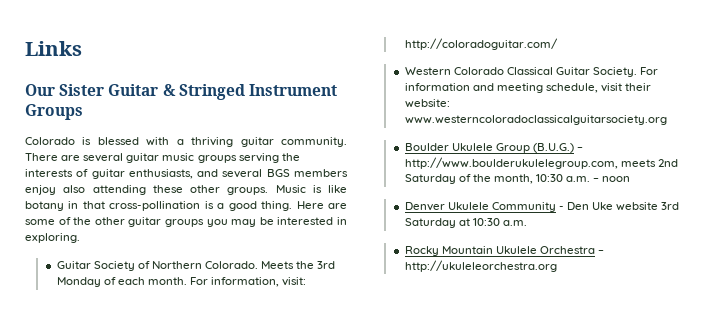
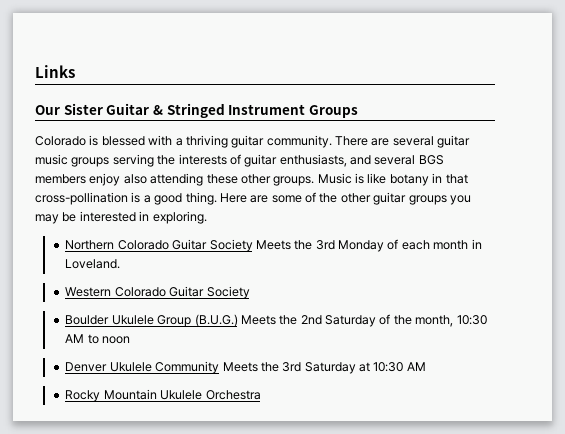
[56,261,259,271] Guitar Society of Northern Colorado. -> [65,239,253,252] Northern Colorado Guitar Society
[147,277,307,287] [404,38,558,50] [404,67,659,77] [404,83,652,93] [404,99,450,108] [404,115,667,125] month. For information, visit: http://coloradoguitar.com/ // Western Colorado Classical Guitar Society. For information and meeting schedule, visit their website: www.westerncoloradoclassicalguitarsociety.org -> [433,239,482,250] [65,259,121,269] [65,286,250,299] month in Loveland. // Western Colorado Guitar Society
[577,147,584,151] [404,157,656,169] – http://www.boulderukulelegroup.com, meets -> [240,315,298,325] Meets the
[566,176,600,182] a.m. – -> [65,334,99,344] AM to
[558,202,659,211] - Den Uke website -> [222,362,279,372] Meets the
[502,220,527,226] a.m. -> [406,362,426,371] AM
[598,250,605,254] [404,260,557,272] – http://ukuleleorchestra.org -> (261, 395) none

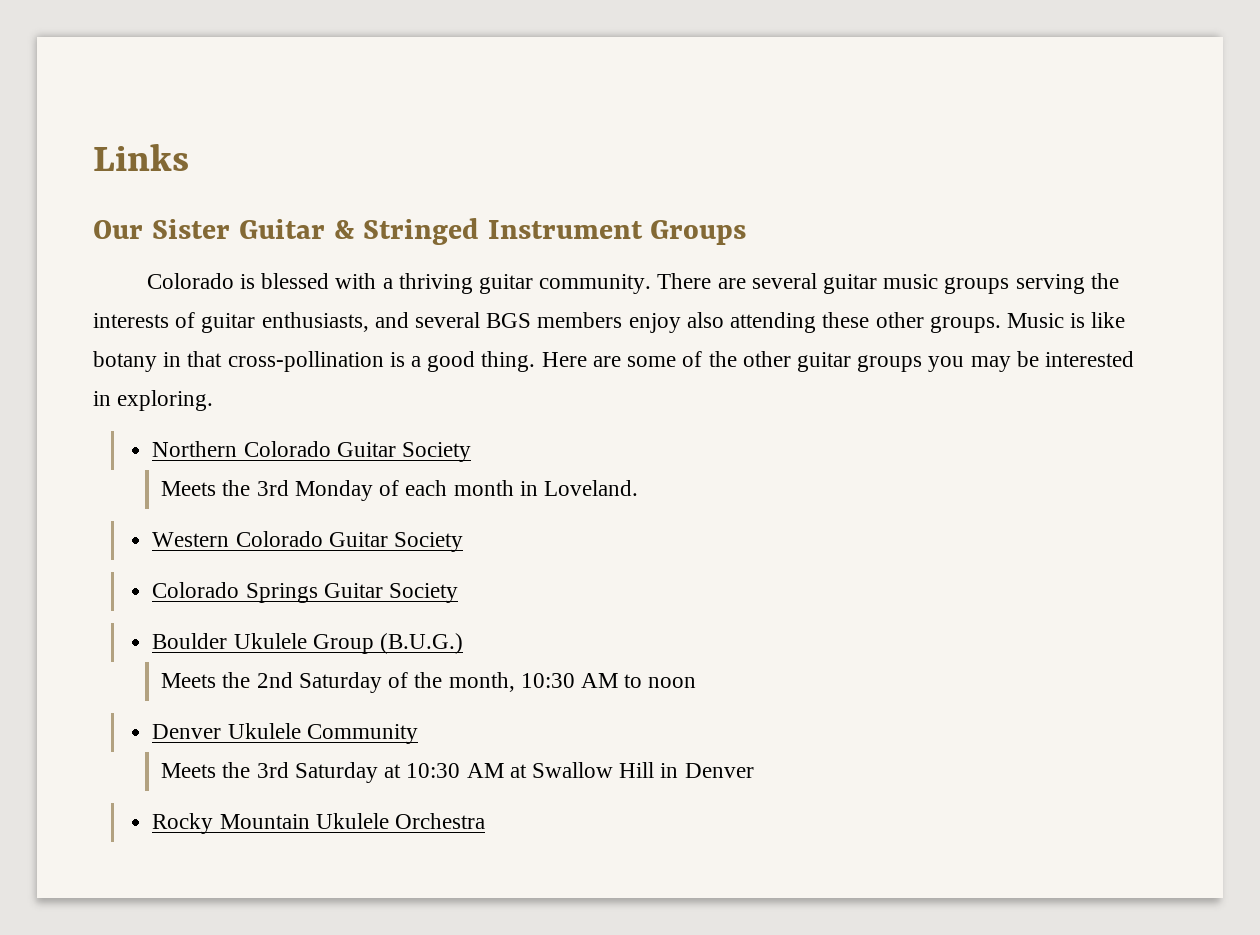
(253, 245) none -> (472, 452) //
(250, 292) none -> [152,582,459,603] // Colorado Springs Guitar Society
(238, 320) none -> (464, 643) //
(220, 367) none -> (418, 734) //
(426, 366) none -> [509,762,754,778] at Swallow Hill in Denver

